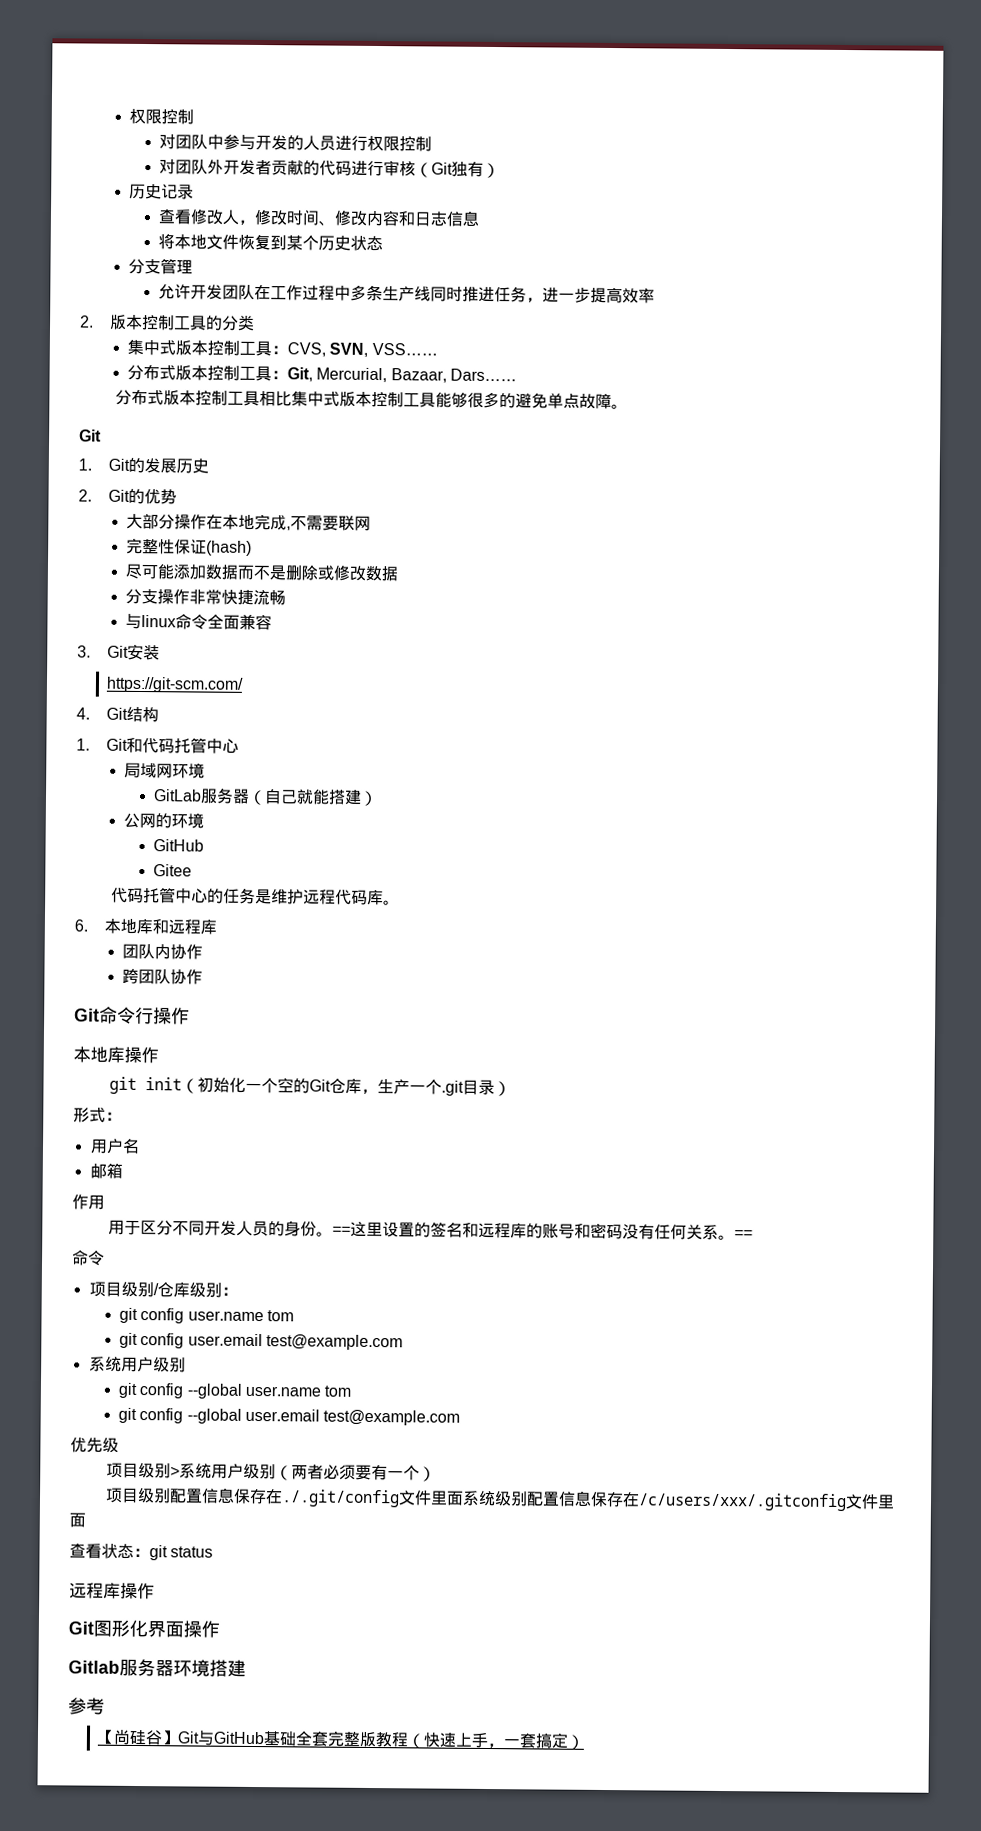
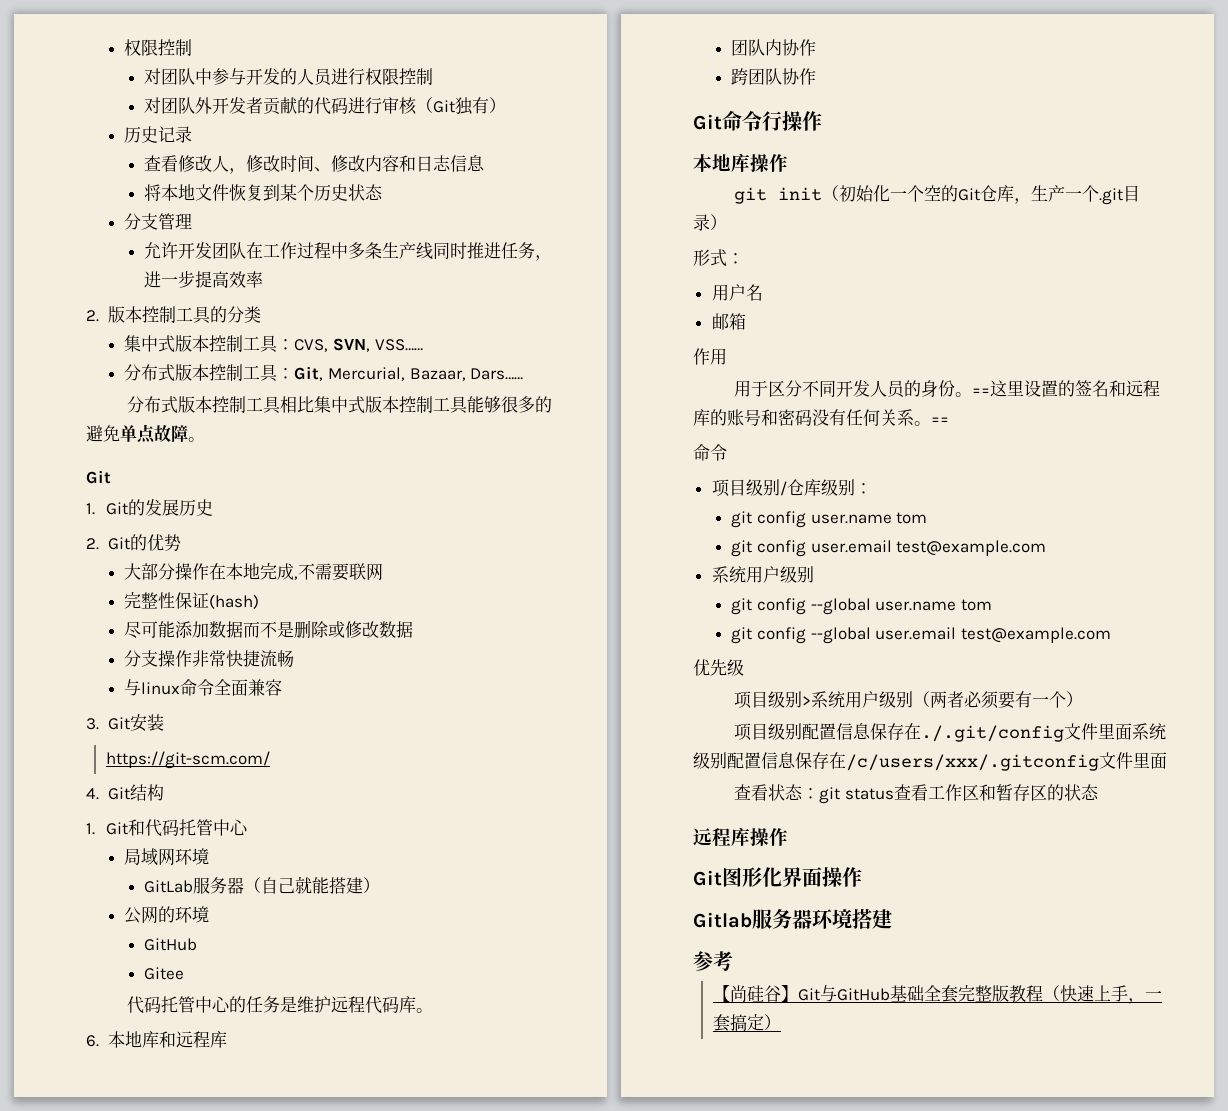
(214, 1552) none -> [893,784,1099,801] 查看工作区和暂存区的状态

